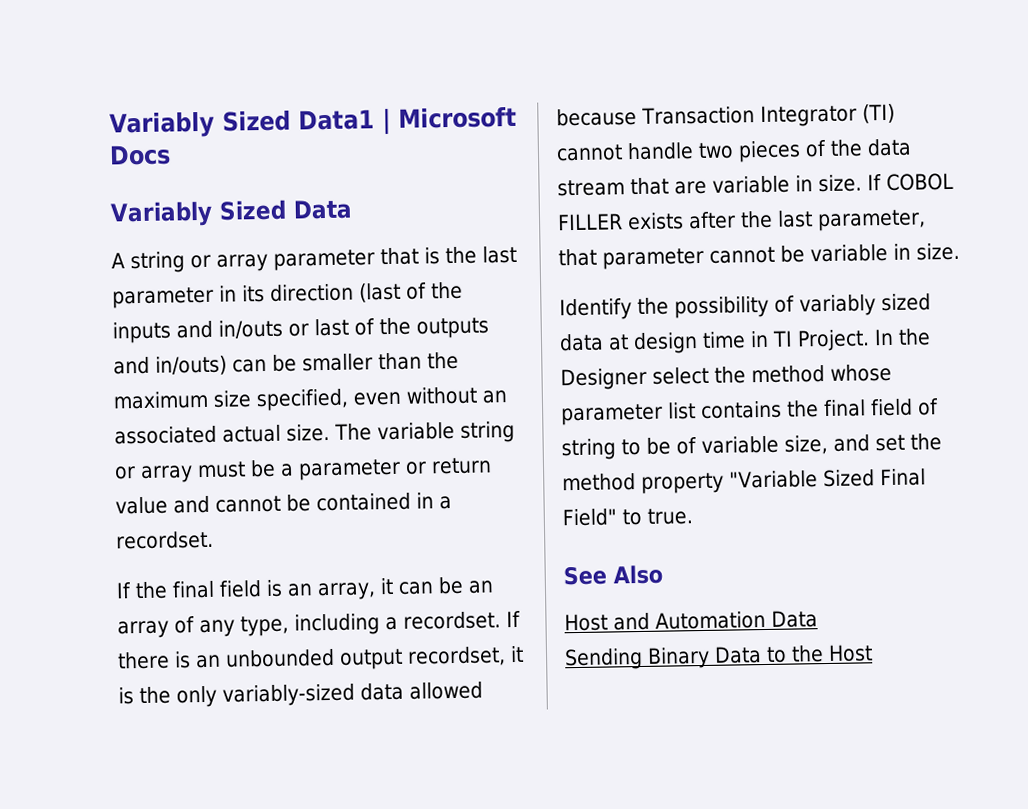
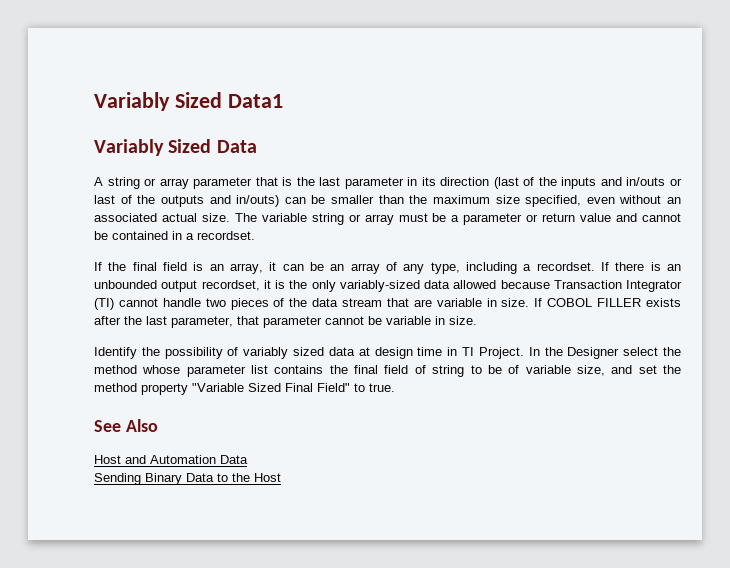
[381,106,517,135] [109,144,171,166] | Microsoft Docs -> (283, 101) none

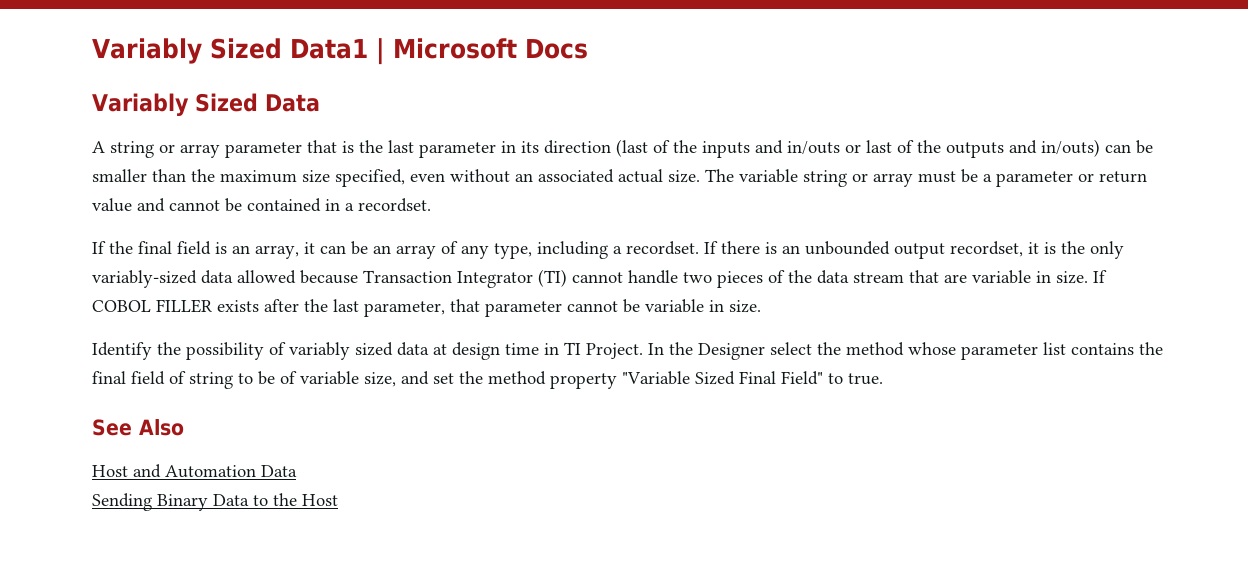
(283, 101) none -> [375,38,588,65] | Microsoft Docs

